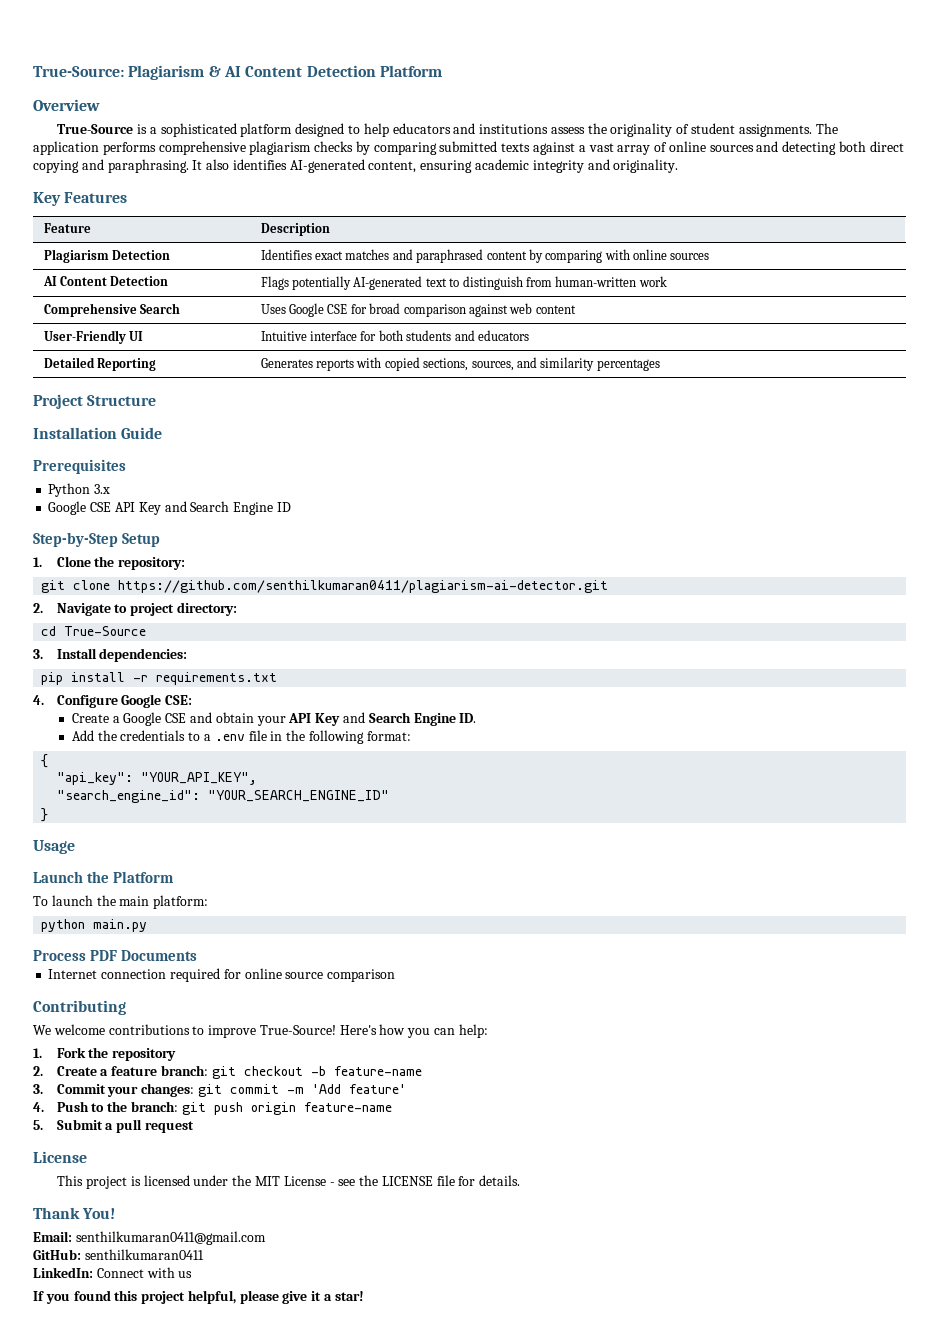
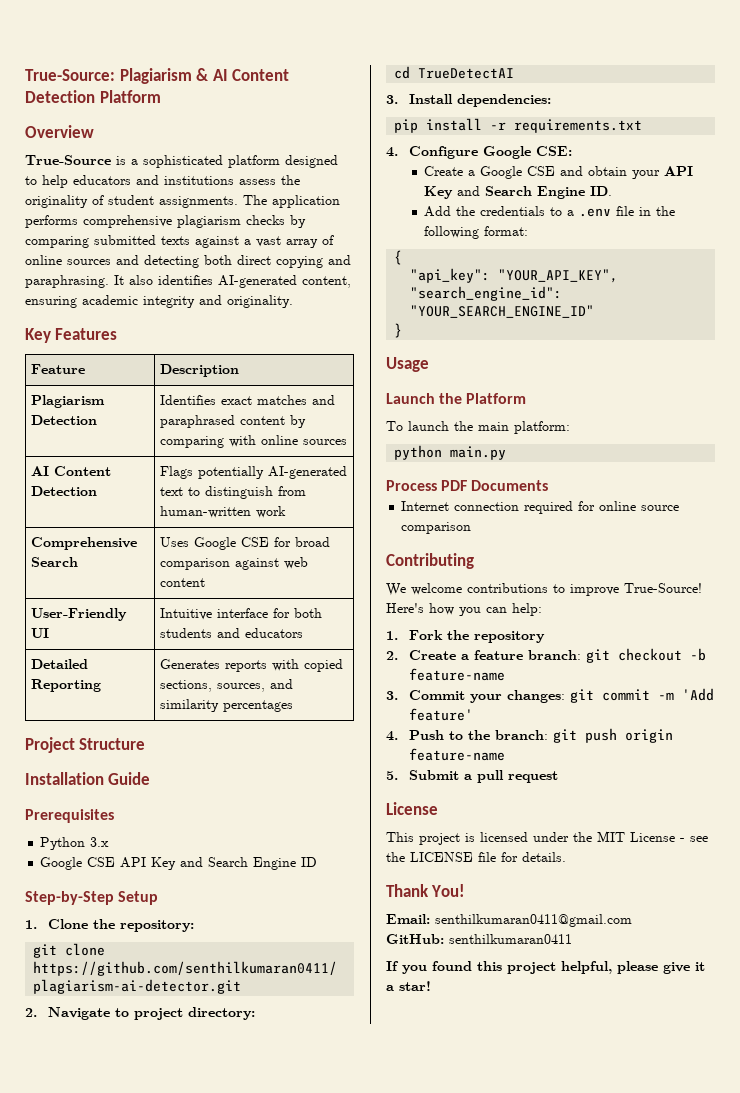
[64,626,147,636] True-Source -> [418,68,515,79] TrueDetectAI
[33,1267,193,1278] // LinkedIn: Connect with us -> (572, 939) none

